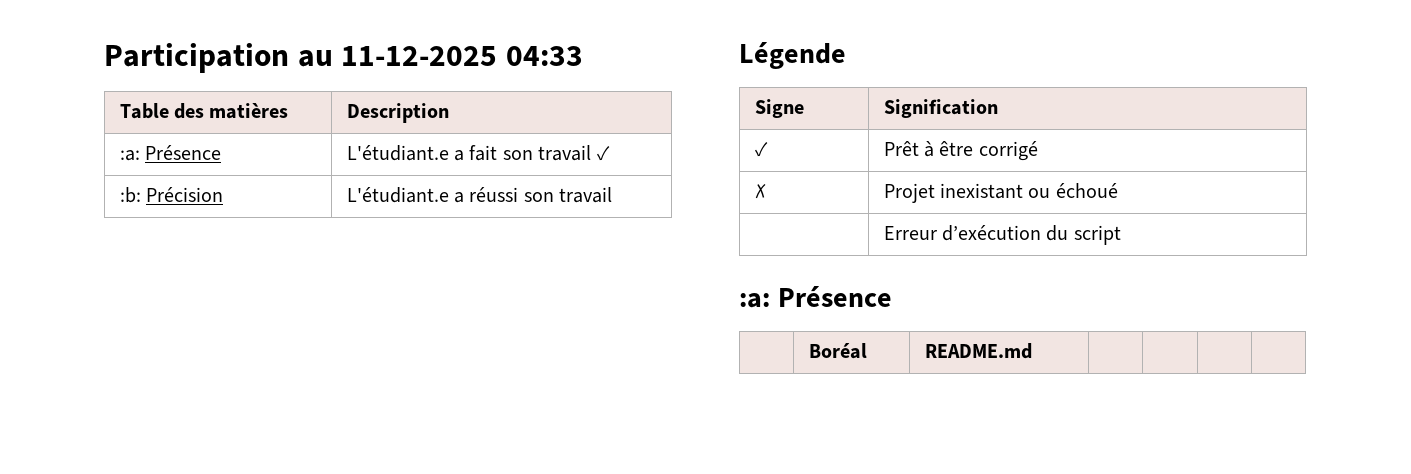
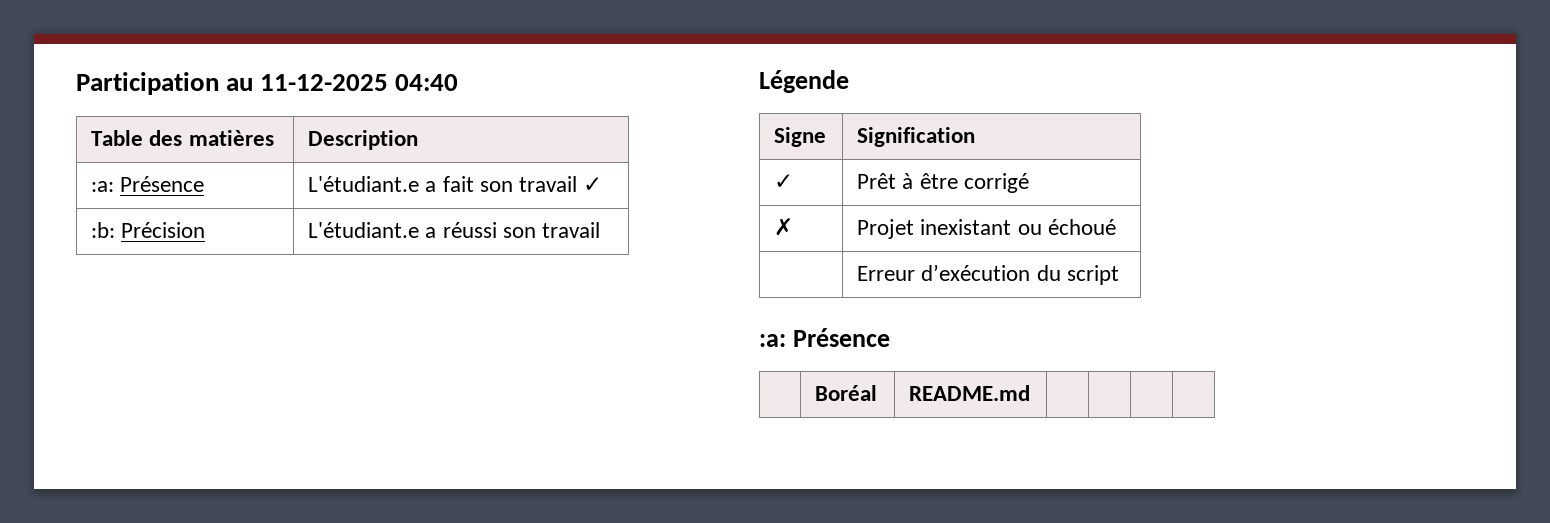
[505,46,583,66] 04:33 -> [395,74,459,91] 04:40

